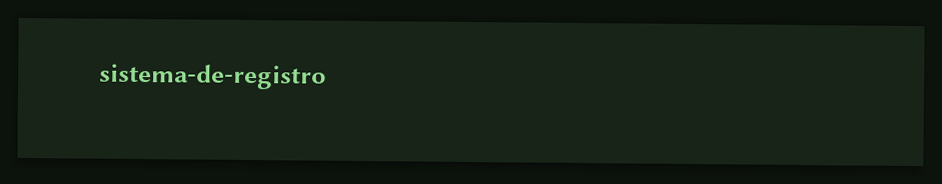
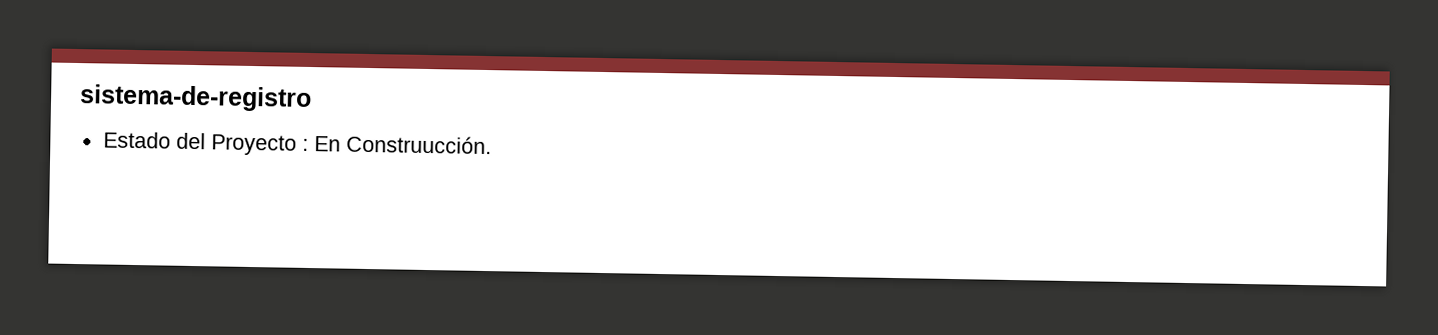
(327, 76) none -> [102,131,492,156] // Estado del Proyecto : En Construucción.

